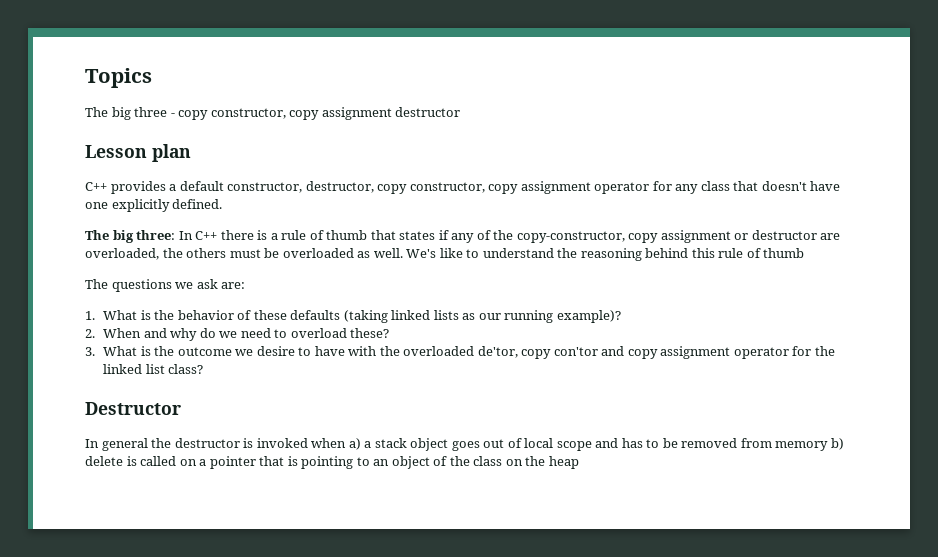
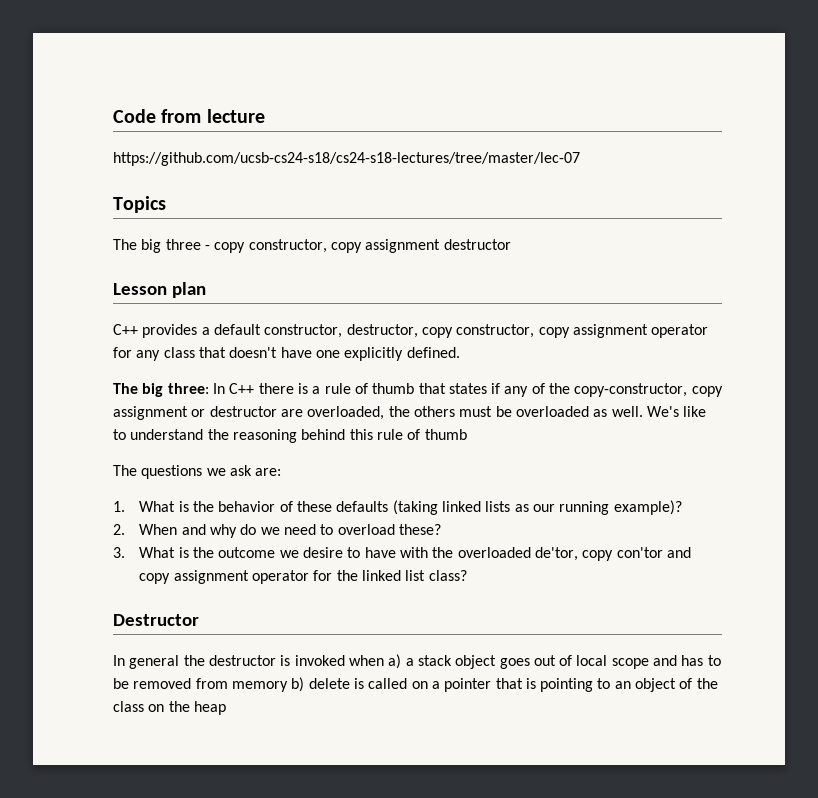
(85, 78) none -> [113,109,265,123] [113,152,580,166] Code from lecture // https://github.com/ucsb-cs24-s18/cs24-s18-lectures/tree/master/lec-07 //

